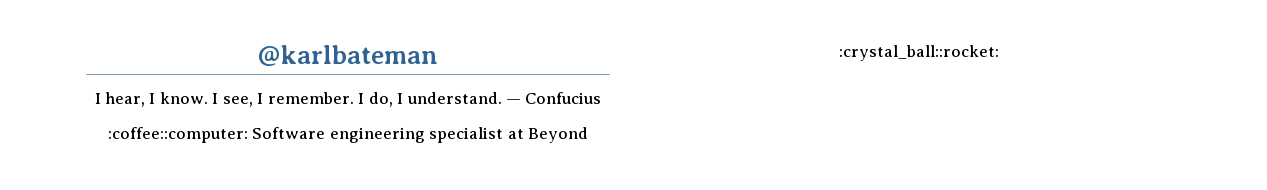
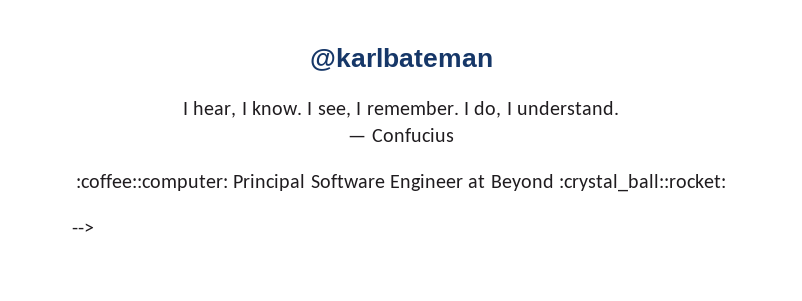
(502, 98) none -> (620, 108) //
[252,127,504,143] Software engineering specialist -> [233,174,463,191] Principal Software Engineer
(999, 53) none -> [72,223,94,234] // -->

